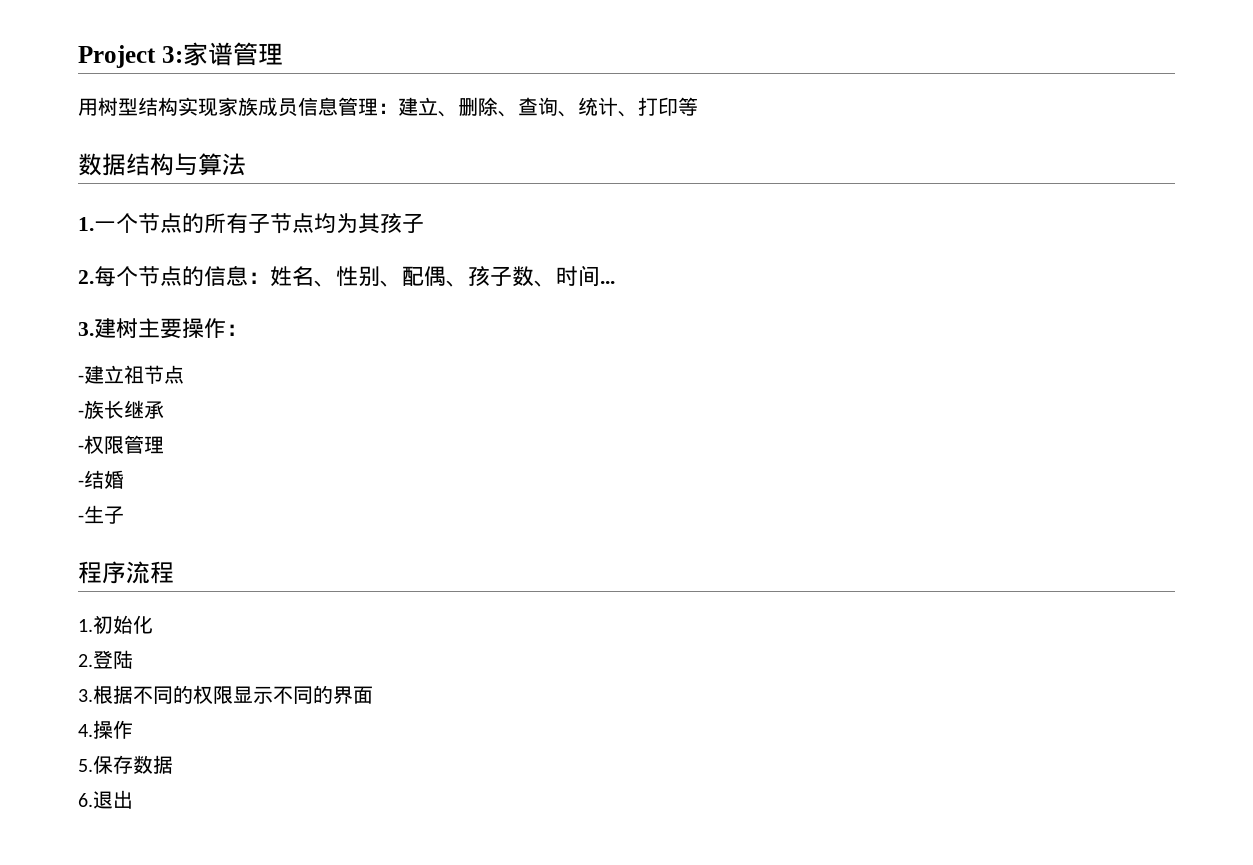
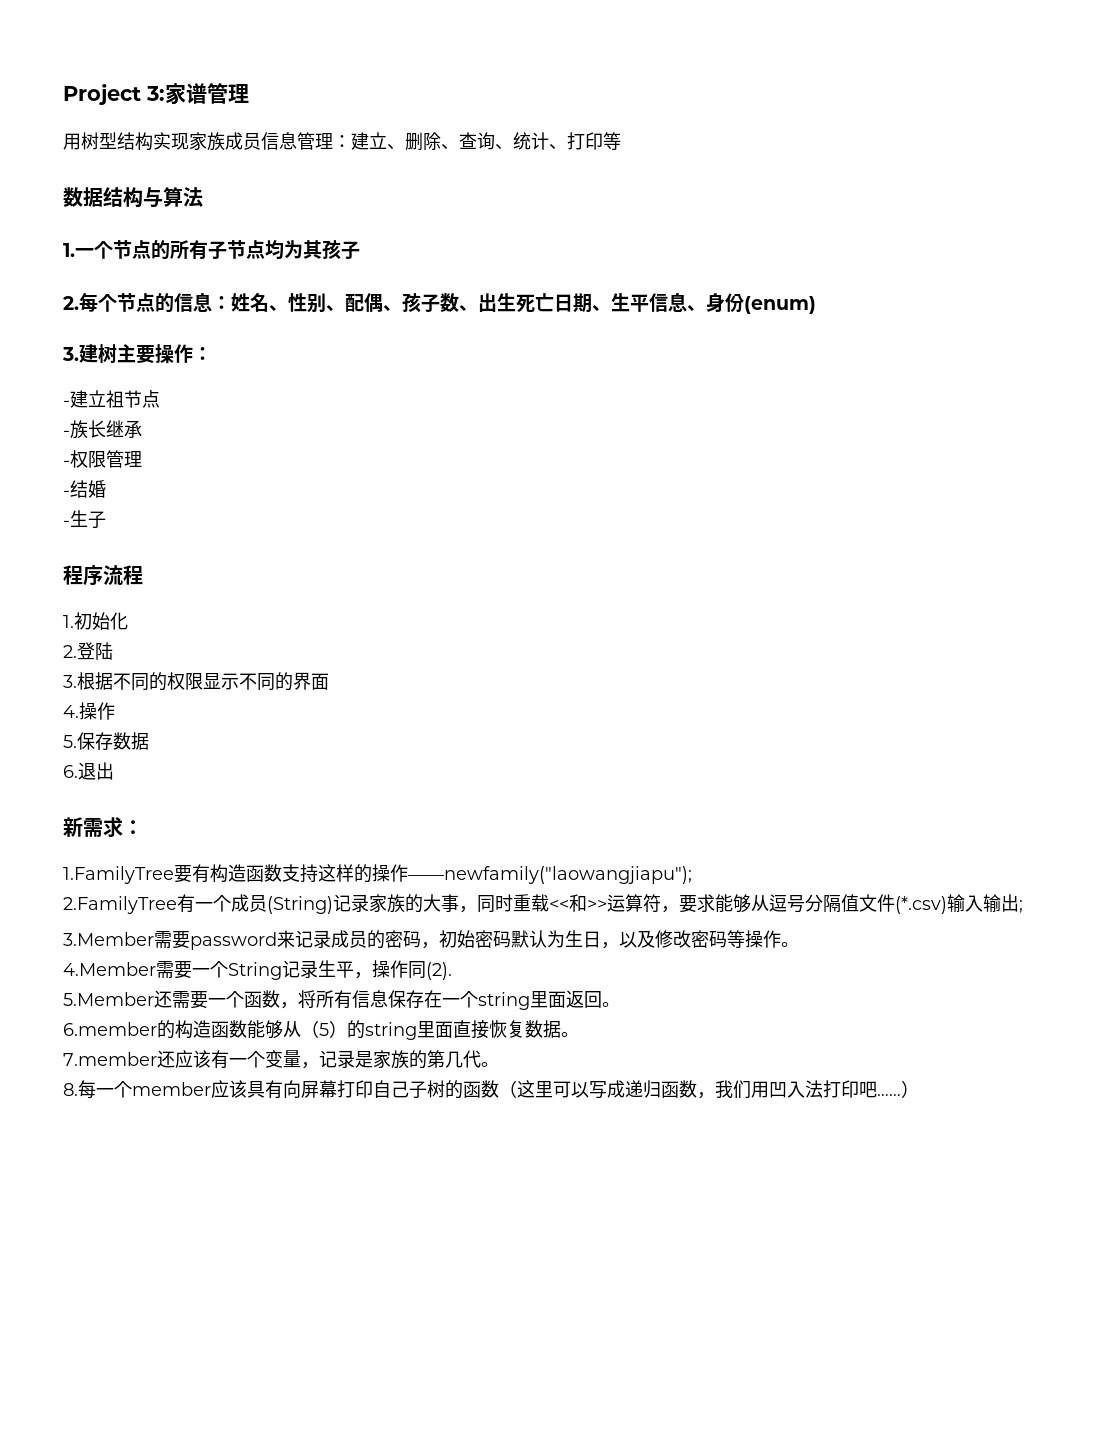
[556,265,615,287] 时间... -> [478,292,816,314] 出生死亡日期、生平信息、身份(enum)
(133, 799) none -> [63,817,143,838] [63,864,692,884] [63,894,1023,914] [63,930,799,950] [63,960,452,980] [63,990,620,1010] [63,1020,579,1040] [63,1050,499,1069] [63,1080,919,1099] // 新需求： // 1.FamilyTree要有构造函数支持这样的操作——newfamily("laowangjiapu"); // 2.FamilyTree有一个成员(String)记录家族的大事，同时重载<<和>>运算符，要求能够从逗号分隔值文件(*.csv)输入输出; // 3.Member需要password来记录成员的密码，初始密码默认为生日，以及修改密码等操作。 // 4.Member需要一个String记录生平，操作同(2). // 5.Member还需要一个函数，将所有信息保存在一个string里面返回。 // 6.member的构造函数能够从（5）的string里面直接恢复数据。 // 7.member还应该有一个变量，记录是家族的第几代。 // 8.每一个member应该具有向屏幕打印自己子树的函数（这里可以写成递归函数，我们用凹入法打印吧……）

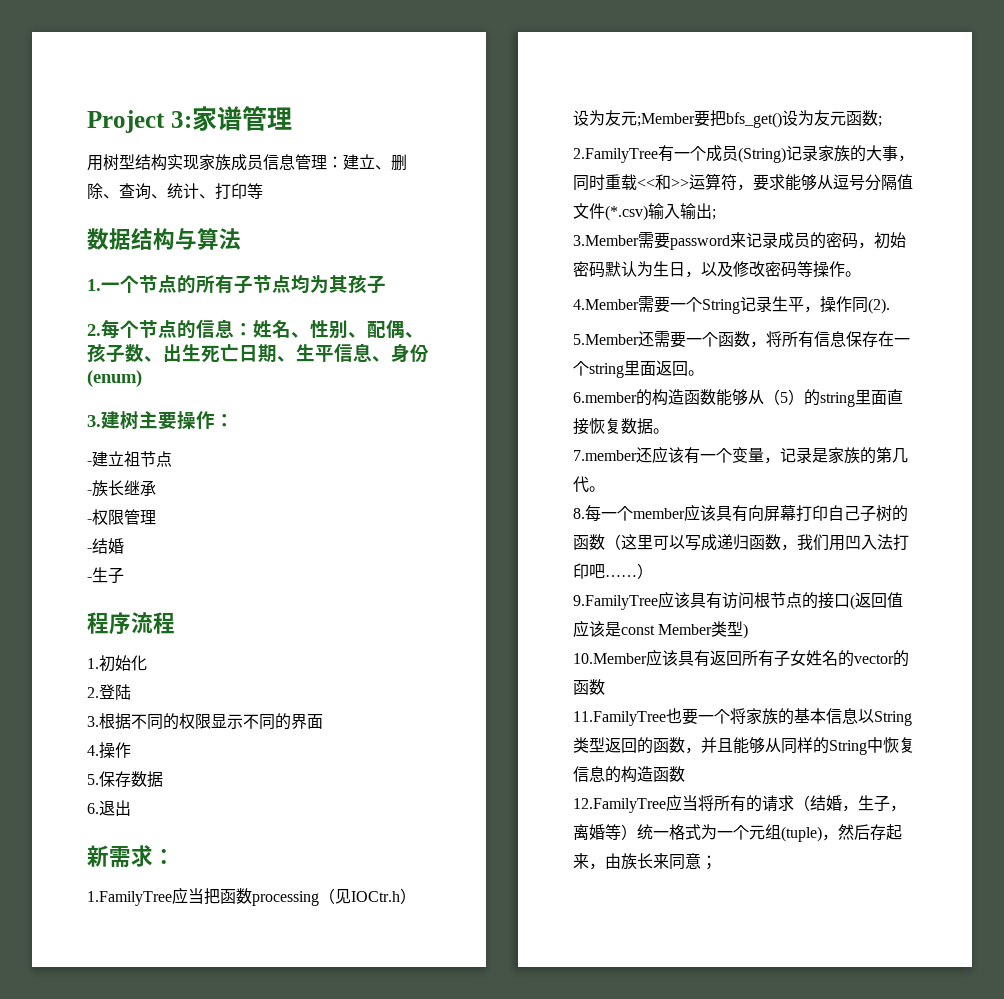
[174,864,692,884] 要有构造函数支持这样的操作——newfamily("laowangjiapu"); -> [172,887,416,906] [573,110,882,128] 应当把函数processing（见IOCtr.h）设为友元;Member要把bfs_get()设为友元函数;
(919, 1089) none -> [573,591,903,610] [573,620,749,639] [573,649,909,667] [573,679,605,695] [573,708,912,726] [573,737,915,755] [573,766,685,783] [573,794,906,813] [573,824,902,842] [573,853,717,870] // 9.FamilyTree应该具有访问根节点的接口(返回值应该是const Member类型) // 10.Member应该具有返回所有子女姓名的vector的函数 // 11.FamilyTree也要一个将家族的基本信息以String类型返回的函数，并且能够从同样的String中恢复信息的构造函数 // 12.FamilyTree应当将所有的请求（结婚，生子，离婚等）统一格式为一个元组(tuple)，然后存起来，由族长来同意；

